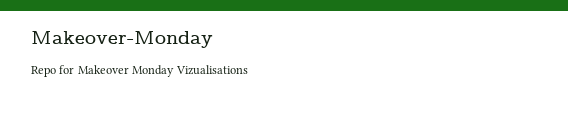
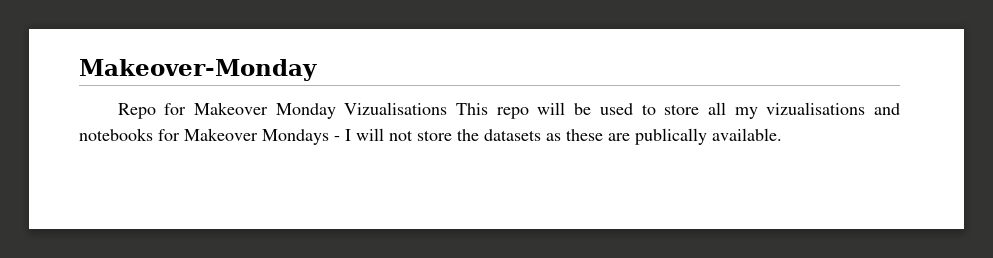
(248, 70) none -> [456,102,901,119] [79,128,782,145] This repo will be used to store all my vizualisations and notebooks for Makeover Mondays - I will not store the datasets as these are publically available.

